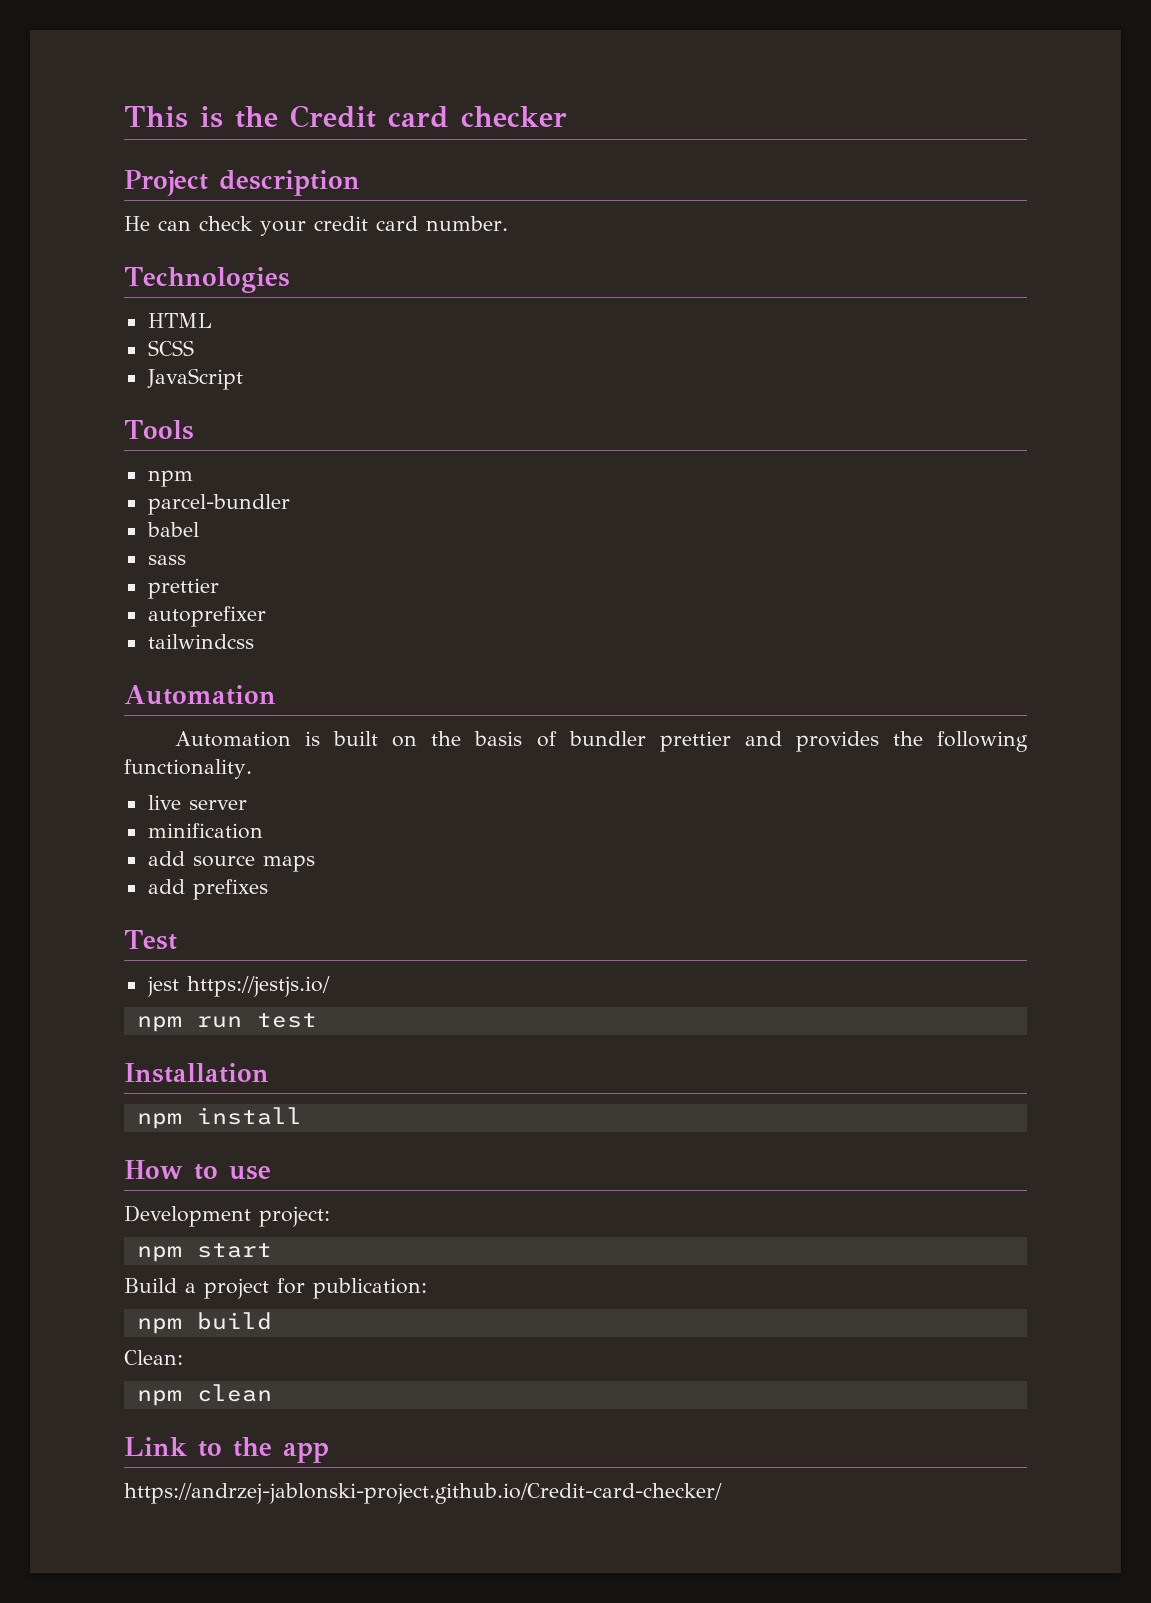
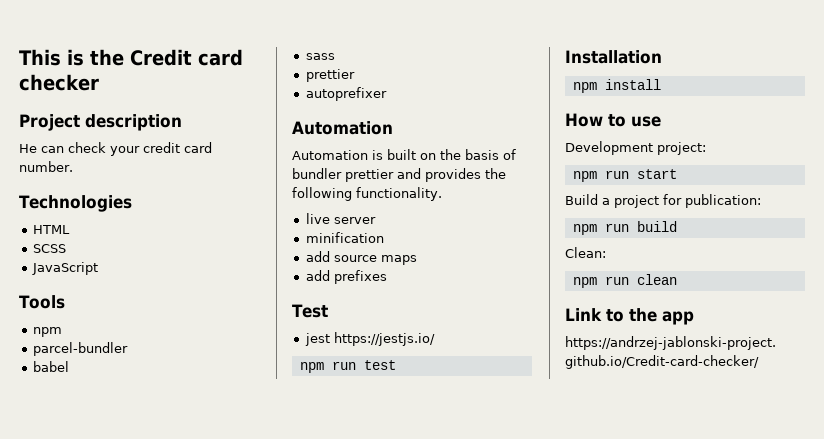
[147,634,254,649] // tailwindcss -> (387, 94) none
(182, 1254) none -> [604,170,629,179] run
(182, 1326) none -> [604,223,629,232] run
(182, 1398) none -> [604,276,629,285] run

